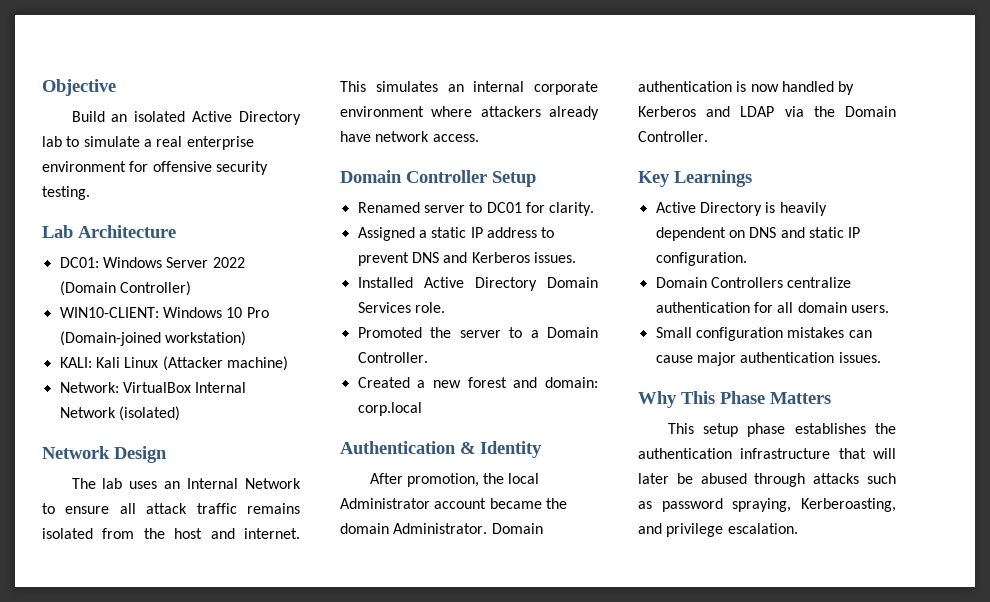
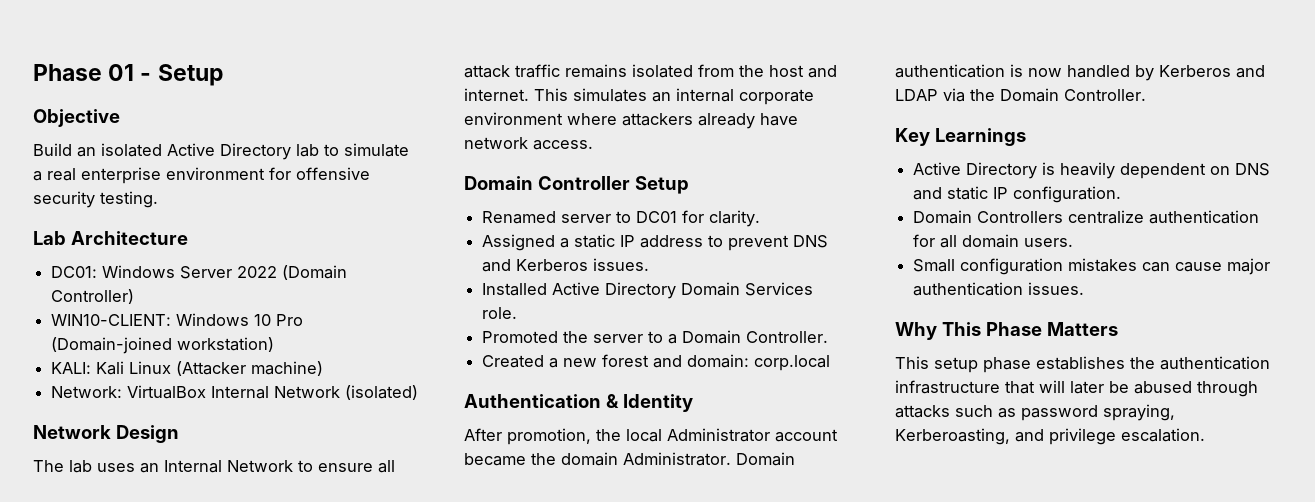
(42, 87) none -> [33,64,224,86] Phase 01 - Setup //

